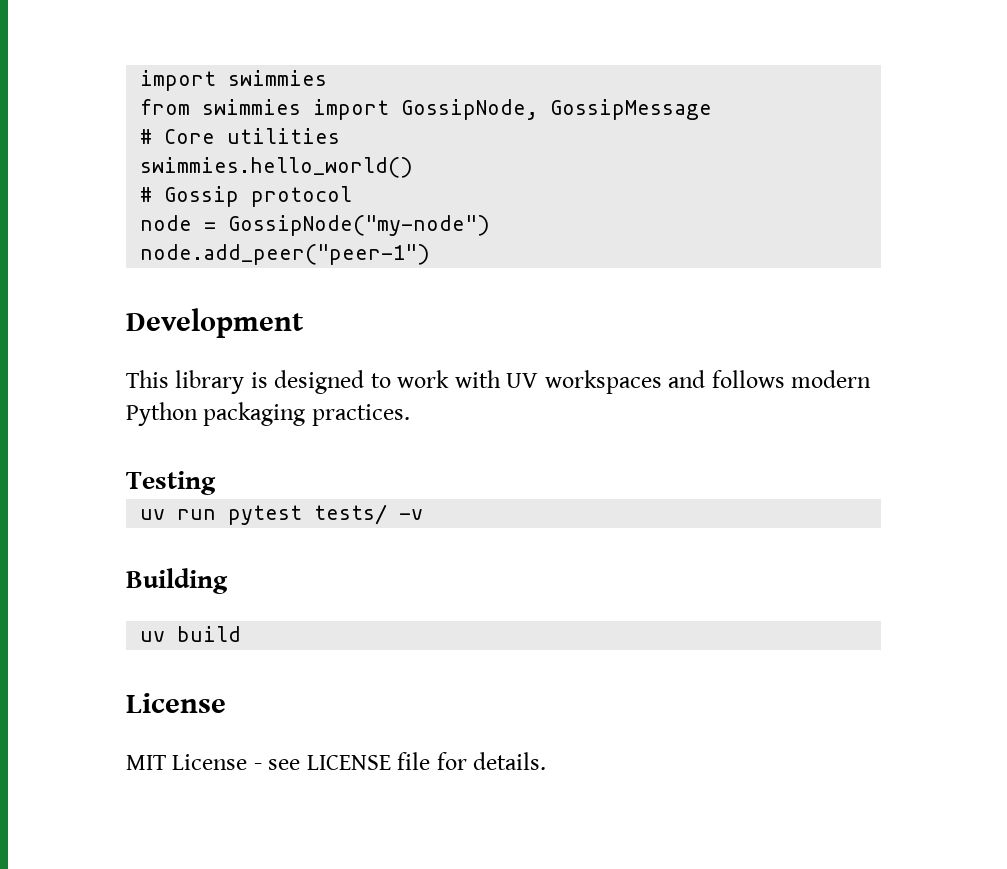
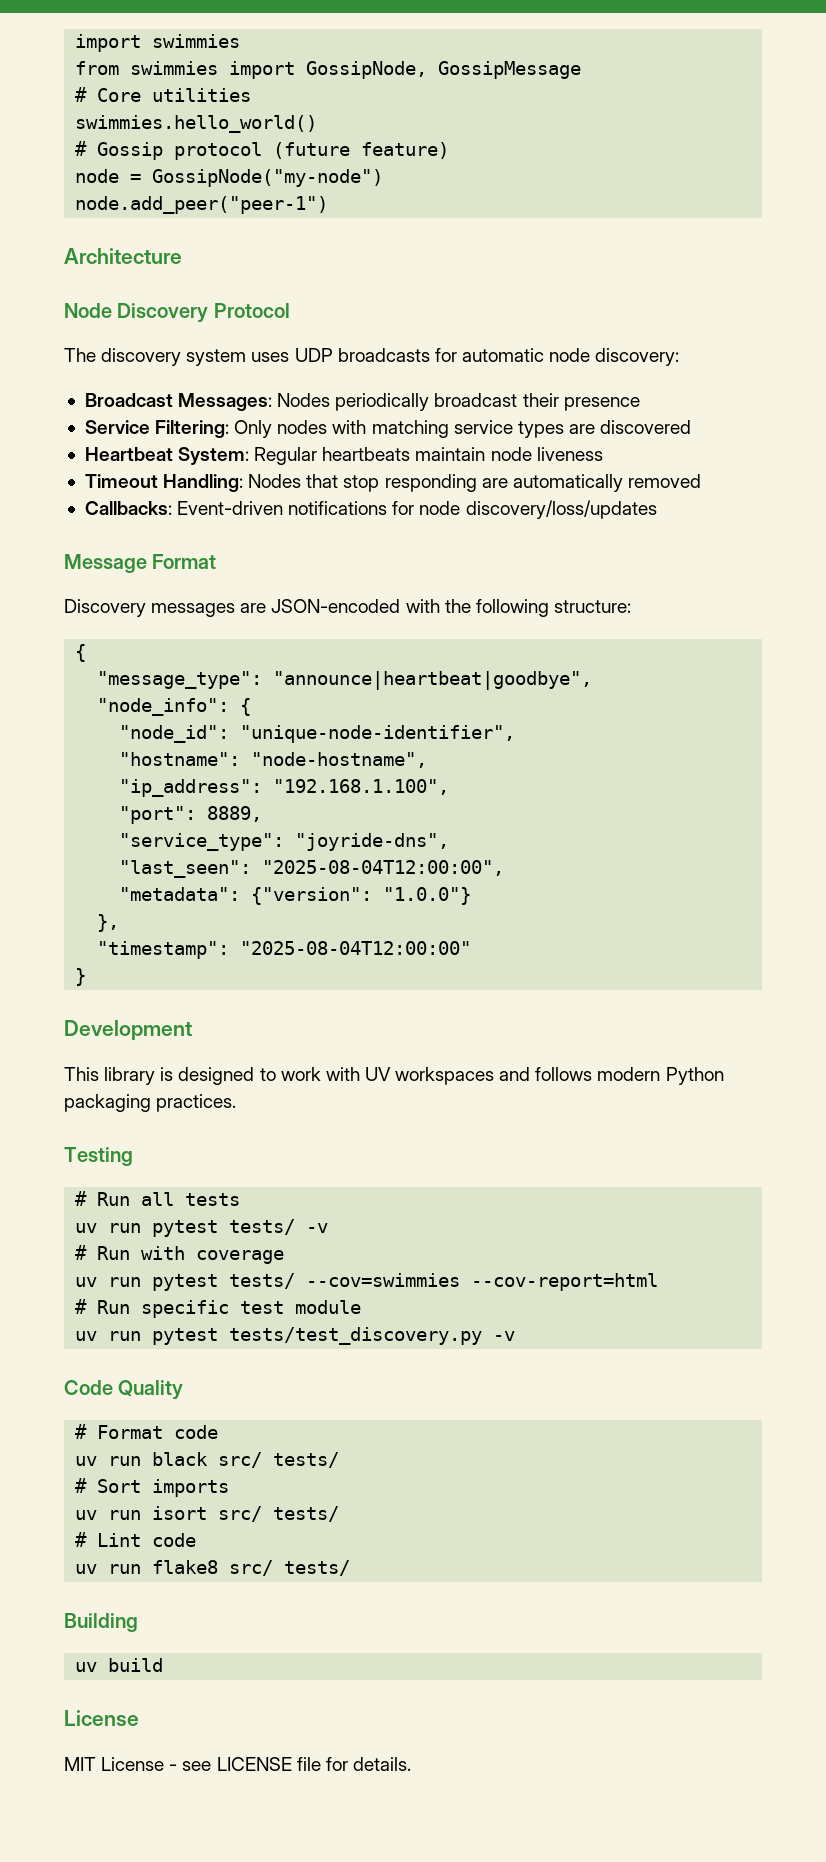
(353, 196) none -> [273,142,450,159] (future feature)
(431, 254) none -> [64,248,182,264] [64,303,290,323] [64,348,680,366] [84,393,640,411] [84,420,692,438] [84,447,603,465] [84,474,701,492] [84,500,657,519] [64,554,217,573] [64,599,631,617] [75,644,87,662] [97,671,593,690] [97,698,252,716] [119,725,516,743] [119,752,428,768] [119,779,450,797] [119,806,263,824] [119,833,450,851] [119,860,505,878] [119,887,472,905] [97,914,120,932] [97,941,472,959] [75,968,87,986] // Architecture // Node Discovery Protocol // The discovery system uses UDP broadcasts for automatic node discovery: // Broadcast Messages: Nodes periodically broadcast their presence // Service Filtering: Only nodes with matching service types are discovered // Heartbeat System: Regular heartbeats maintain node liveness // Timeout Handling: Nodes that stop responding are automatically removed // Callbacks: Event-driven notifications for node discovery/loss/updates // Message Format // Discovery messages are JSON-encoded with the following structure: // { // "message_type": "announce|heartbeat|goodbye", // "node_info": { // "node_id": "unique-node-identifier", // "hostname": "node-hostname", // "ip_address": "192.168.1.100", // "port": 8889, // "service_type": "joyride-dns", // "last_seen": "2025-08-04T12:00:00", // "metadata": {"version": "1.0.0"} // }, // "timestamp": "2025-08-04T12:00:00" // }
(216, 483) none -> [75,1191,241,1206] // # Run all tests
(424, 514) none -> [75,1245,285,1264] [75,1273,659,1291] [75,1299,362,1318] [75,1327,516,1345] [64,1380,184,1400] [75,1424,219,1439] [75,1452,340,1468] [75,1478,230,1497] [75,1506,340,1522] [75,1532,197,1547] [75,1560,351,1576] // # Run with coverage // uv run pytest tests/ --cov=swimmies --cov-report=html // # Run specific test module // uv run pytest tests/test_discovery.py -v // Code Quality // # Format code // uv run black src/ tests/ // # Sort imports // uv run isort src/ tests/ // # Lint code // uv run flake8 src/ tests/

